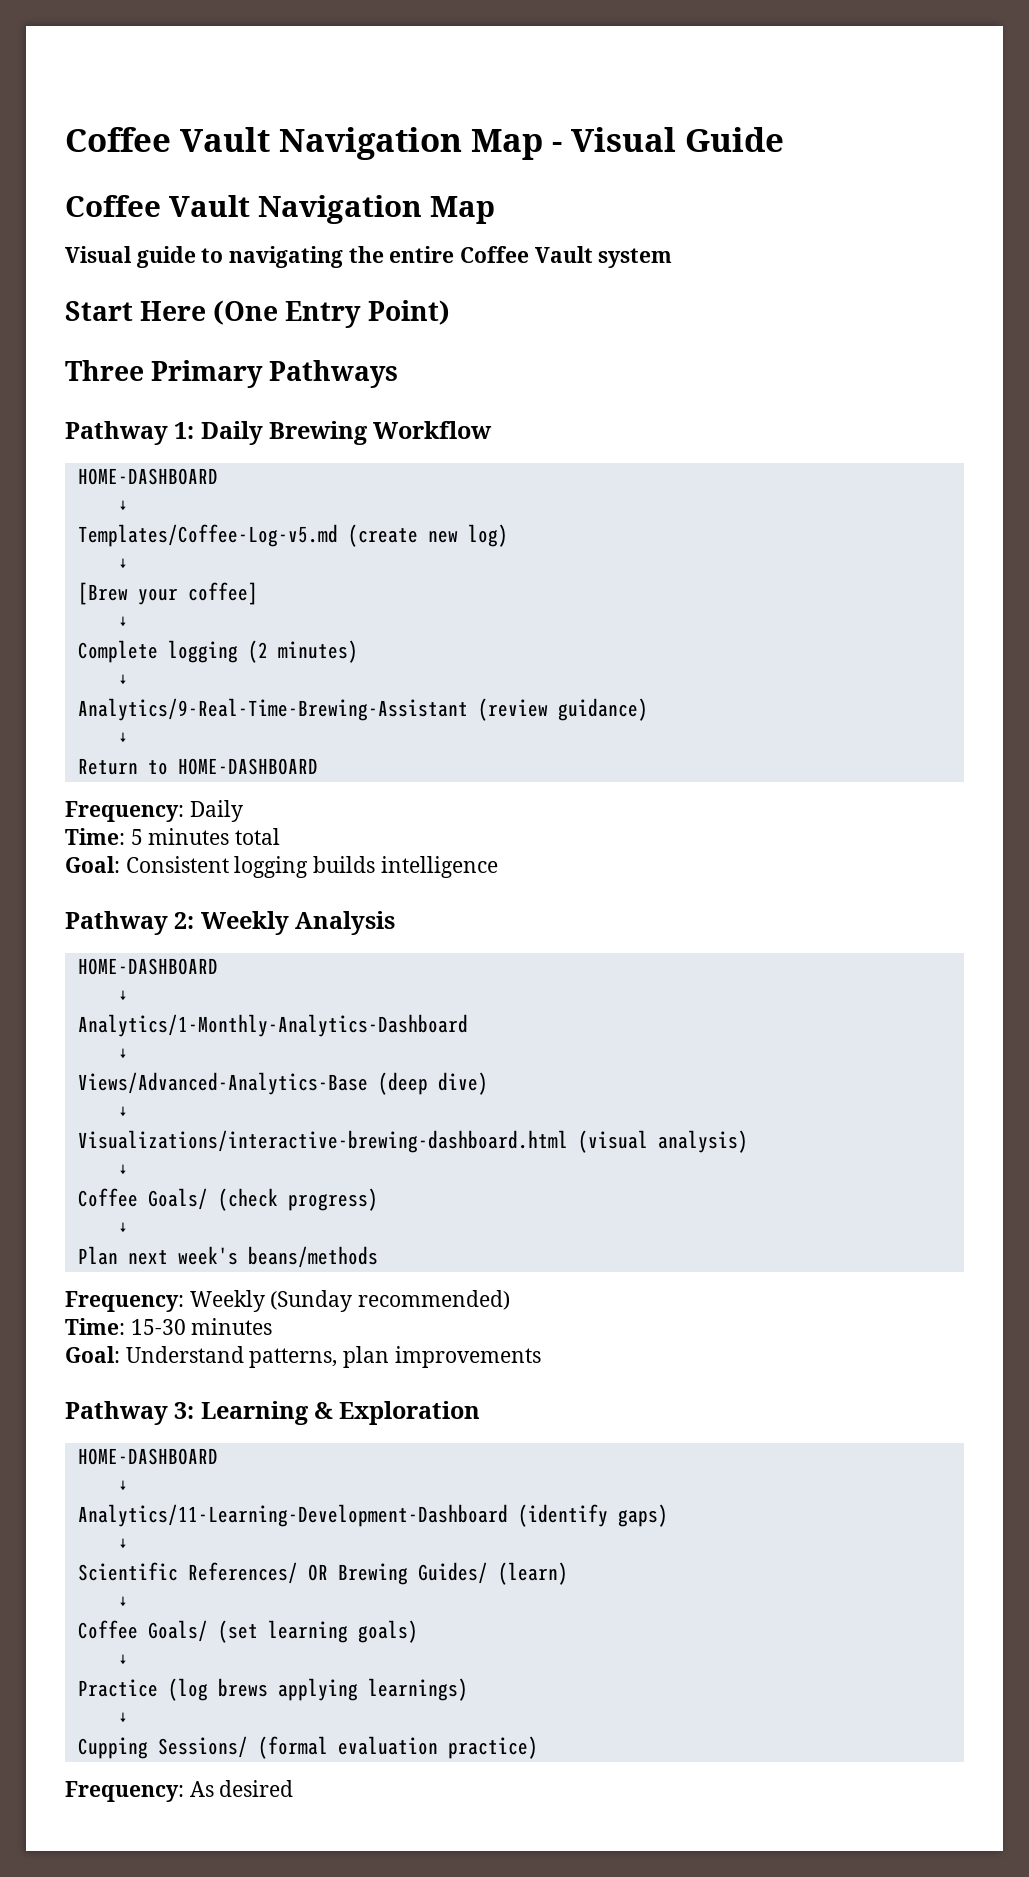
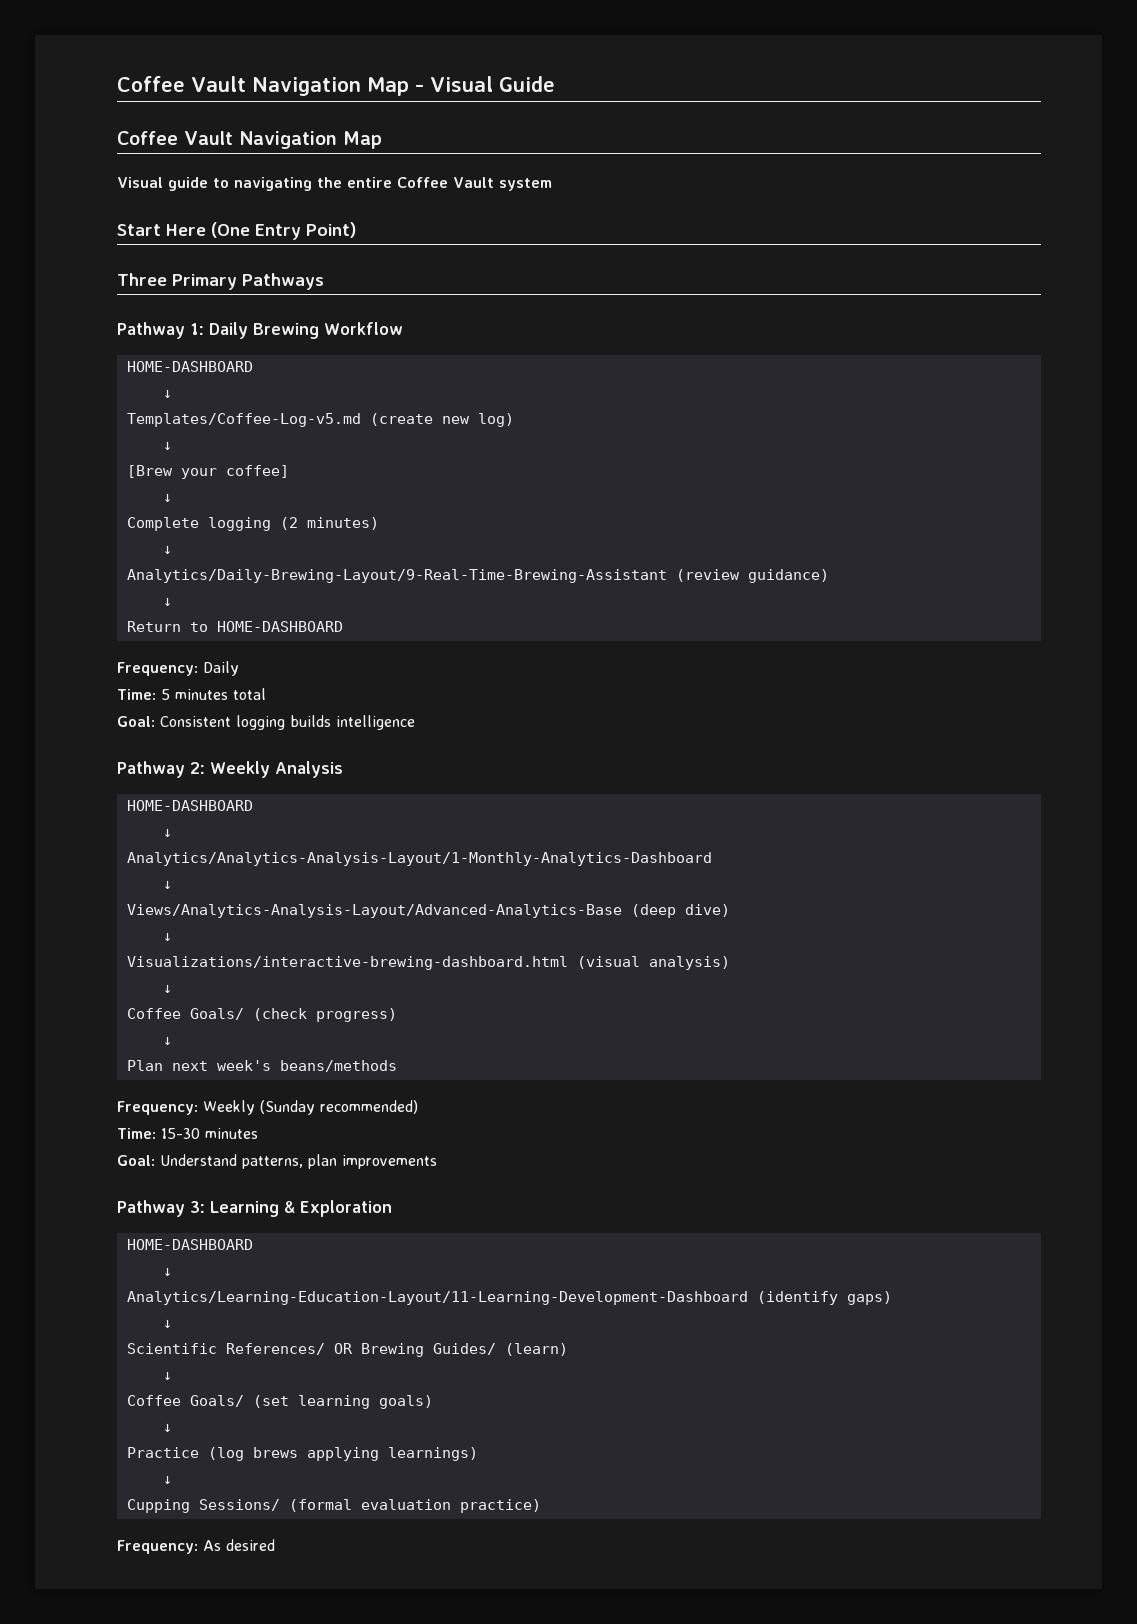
[77,698,468,721] Analytics/9-Real-Time-Brewing-Assistant -> [126,569,667,583] Analytics/Daily-Brewing-Layout/9-Real-Time-Brewing-Assistant
[77,1014,468,1037] [117,1048,128,1061] [77,1072,368,1095] Analytics/1-Monthly-Analytics-Dashboard // ↓ // Views/Advanced-Analytics-Base -> [126,852,712,866] [162,880,172,889] [126,904,622,918] Analytics/Analytics-Analysis-Layout/1-Monthly-Analytics-Dashboard // ↓ // Views/Analytics-Analysis-Layout/Advanced-Analytics-Base
[77,1504,508,1527] Analytics/11-Learning-Development-Dashboard -> [126,1291,748,1305] Analytics/Learning-Education-Layout/11-Learning-Development-Dashboard

